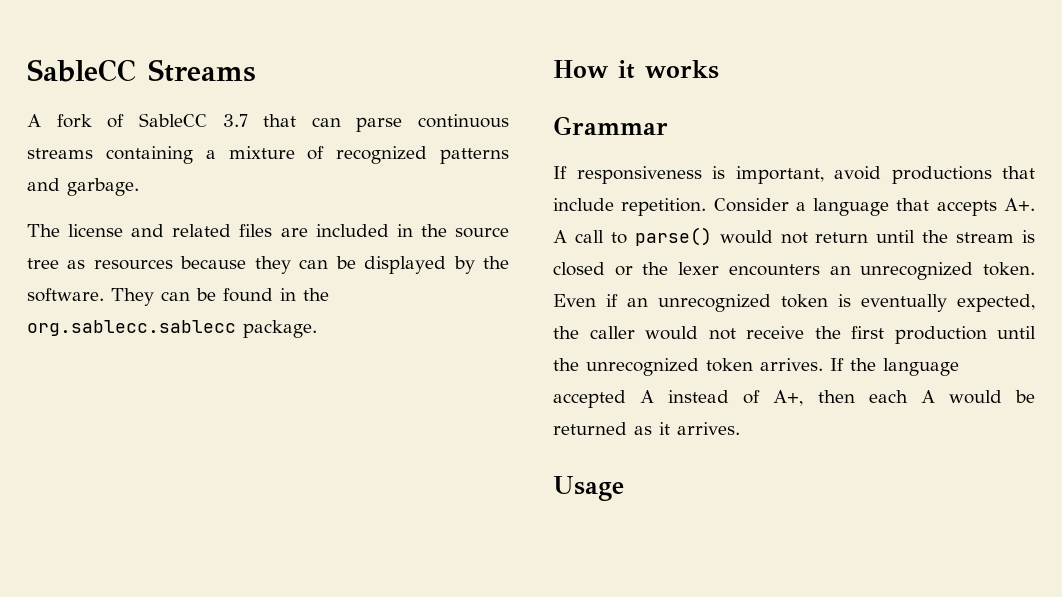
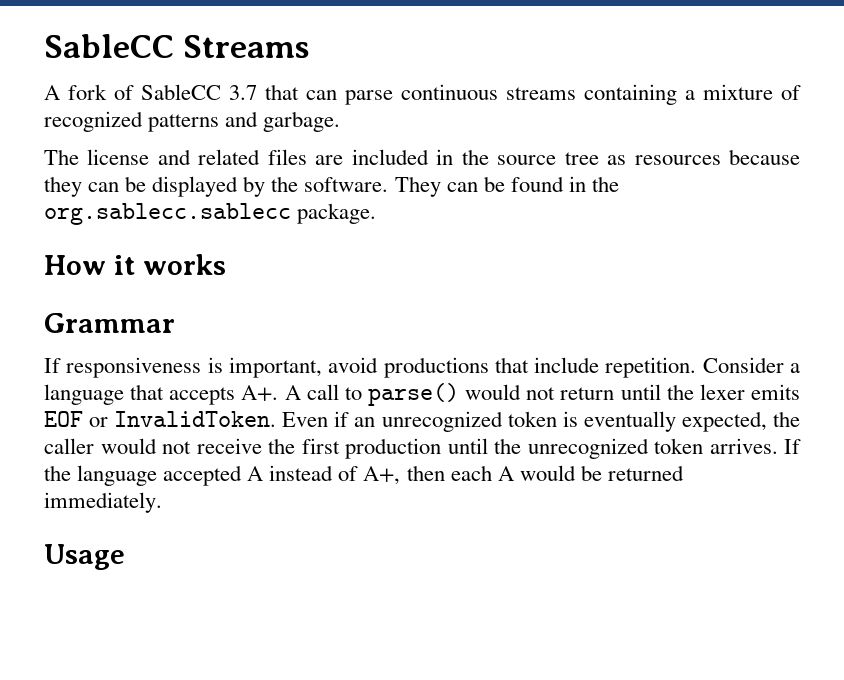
[956,230,1035,243] [553,262,1035,280] stream is closed or the lexer encounters an unrecognized token. -> [699,384,800,400] [44,411,277,427] lexer emits EOF or InvalidToken.
[634,422,740,435] as it arrives. -> [44,492,162,513] immediately.

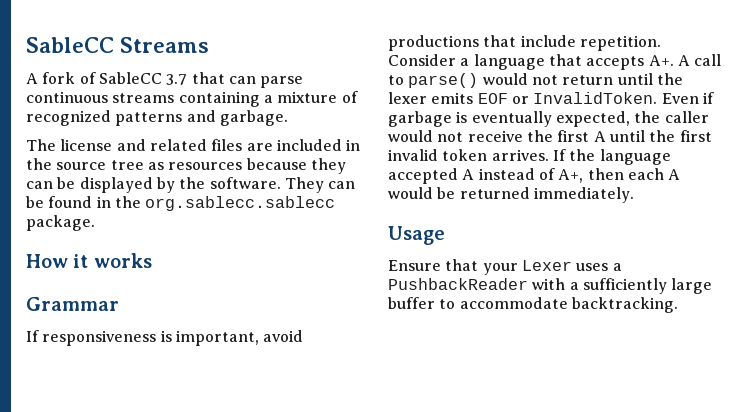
[354,411,557,432] an unrecognized token -> [388,111,452,127] garbage
[345,438,649,459] production until the unrecognized -> [593,130,712,142] [388,149,438,161] A until the first invalid
(125, 557) none -> [388,259,622,275] [388,278,713,294] [388,297,678,313] // Ensure that your Lexer uses a PushbackReader with a sufficiently large buffer to accommodate backtracking.

